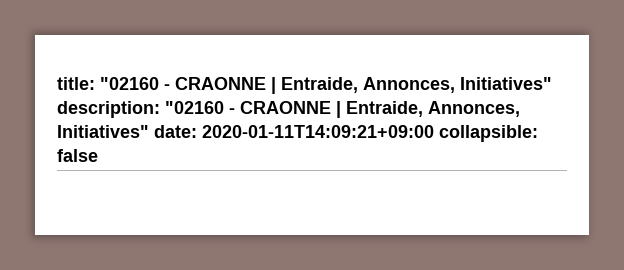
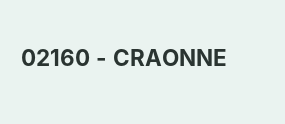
[57,77,552,94] [57,101,520,118] [57,125,538,142] [57,149,98,162] title: "02160 - CRAONNE | Entraide, Annonces, Initiatives" description: "02160 - CRAONNE | Entraide, Annonces, Initiatives" date: 2020-01-11T14:09:21+09:00 collapsible: false -> [21,49,228,66] 02160 - CRAONNE

